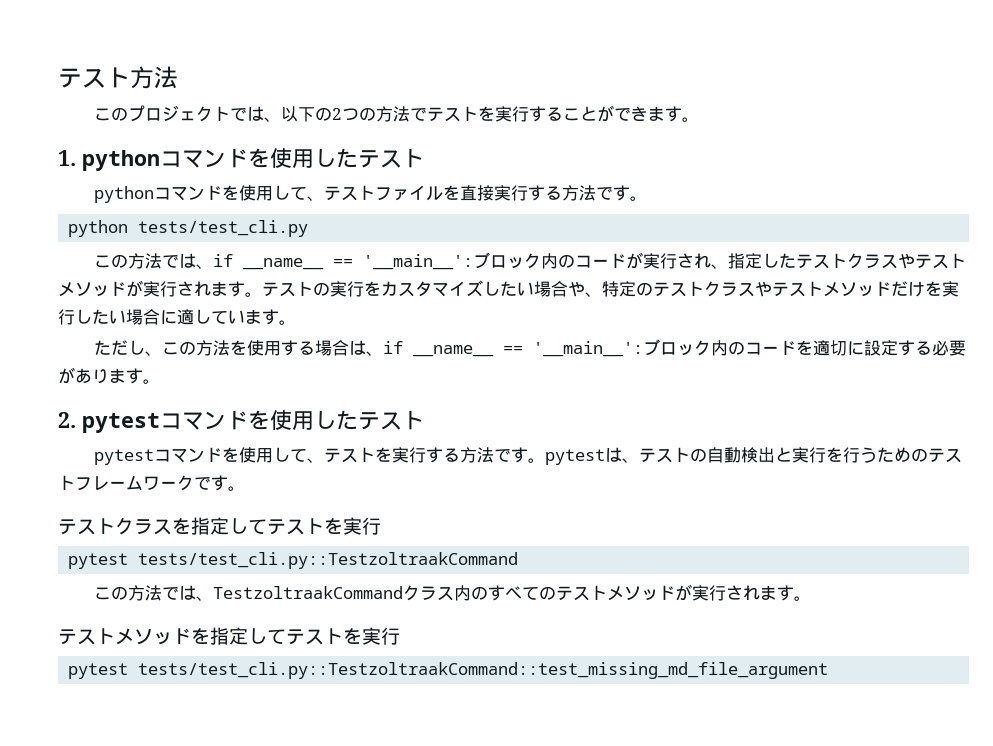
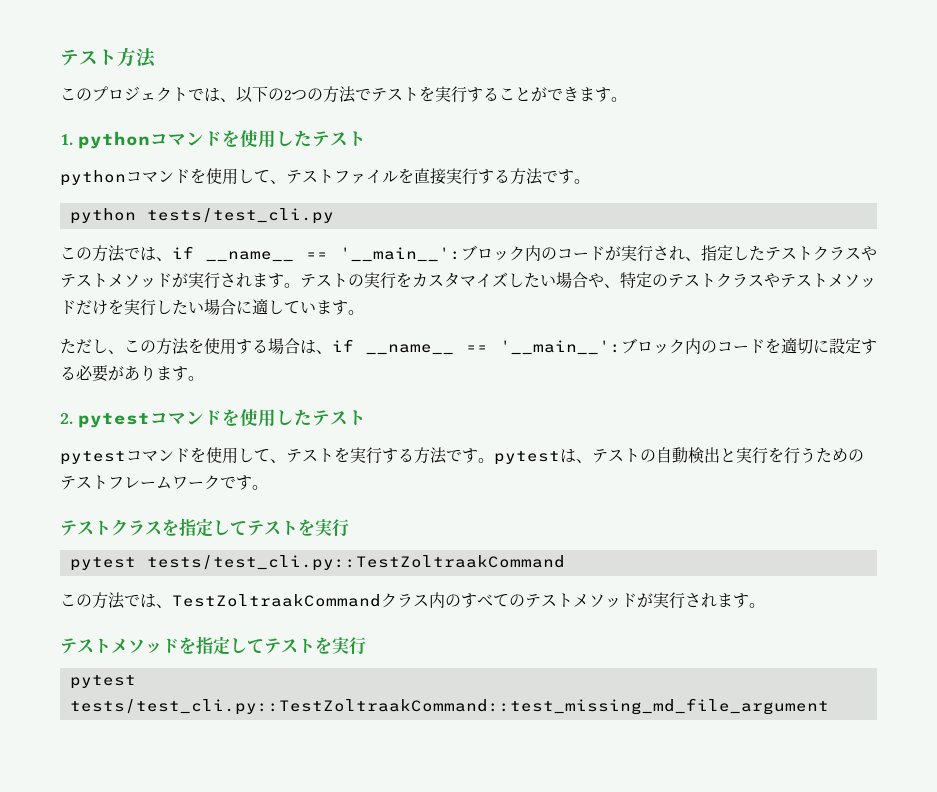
[138,552,519,569] [94,585,404,601] tests/test_cli.py::TestzoltraakCommand // この方法では、TestzoltraakCommand -> [146,555,565,571] [60,592,381,609] tests/test_cli.py::TestZoltraakCommand // この方法では、TestZoltraakCommand
[138,662,829,679] tests/test_cli.py::TestzoltraakCommand::test_missing_md_file_argument -> [69,698,829,715] tests/test_cli.py::TestZoltraakCommand::test_missing_md_file_argument

